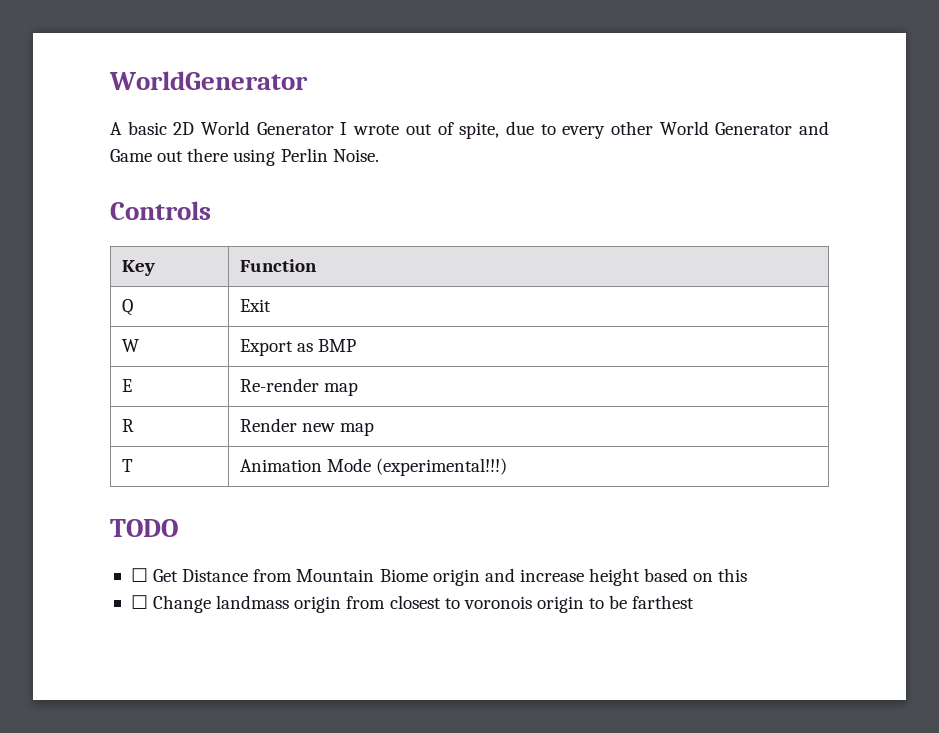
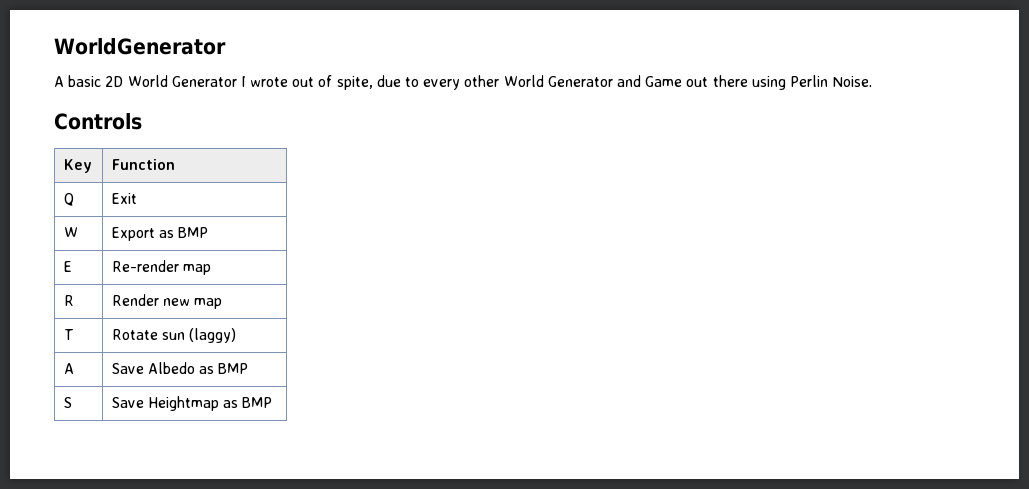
[240,458,508,476] [110,519,178,537] [130,568,748,586] [130,595,695,613] Animation Mode (experimental!!!) // TODO // ☐ Get Distance from Mountain Biome origin and increase height based on this // ☐ Change landmass origin from closest to voronois origin to be farthest -> [111,328,236,343] [63,363,74,374] [111,362,249,374] [63,397,72,408] [111,396,273,411] Rotate sun (laggy) // A | Save Albedo as BMP // S | Save Heightmap as BMP

